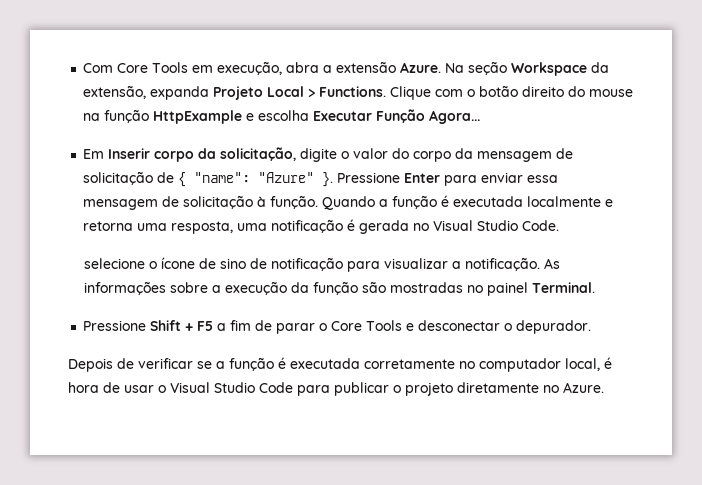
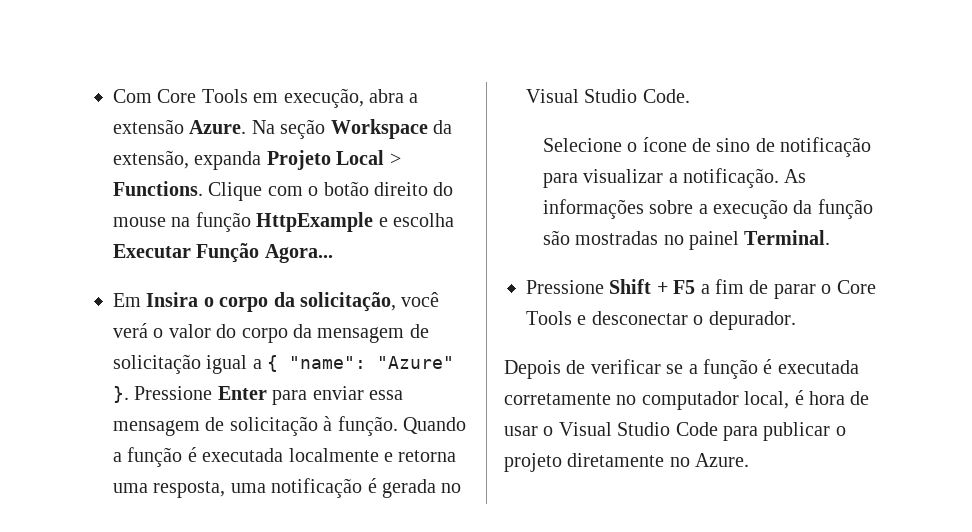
[108,148,151,159] Inserir -> [146,292,214,307] Insira o
[300,148,338,162] digite -> [401,292,440,307] [113,323,148,338] você verá
[157,172,175,183] de -> [206,355,262,374] igual a
[83,258,145,269] selecione -> [542,138,622,152] Selecione

